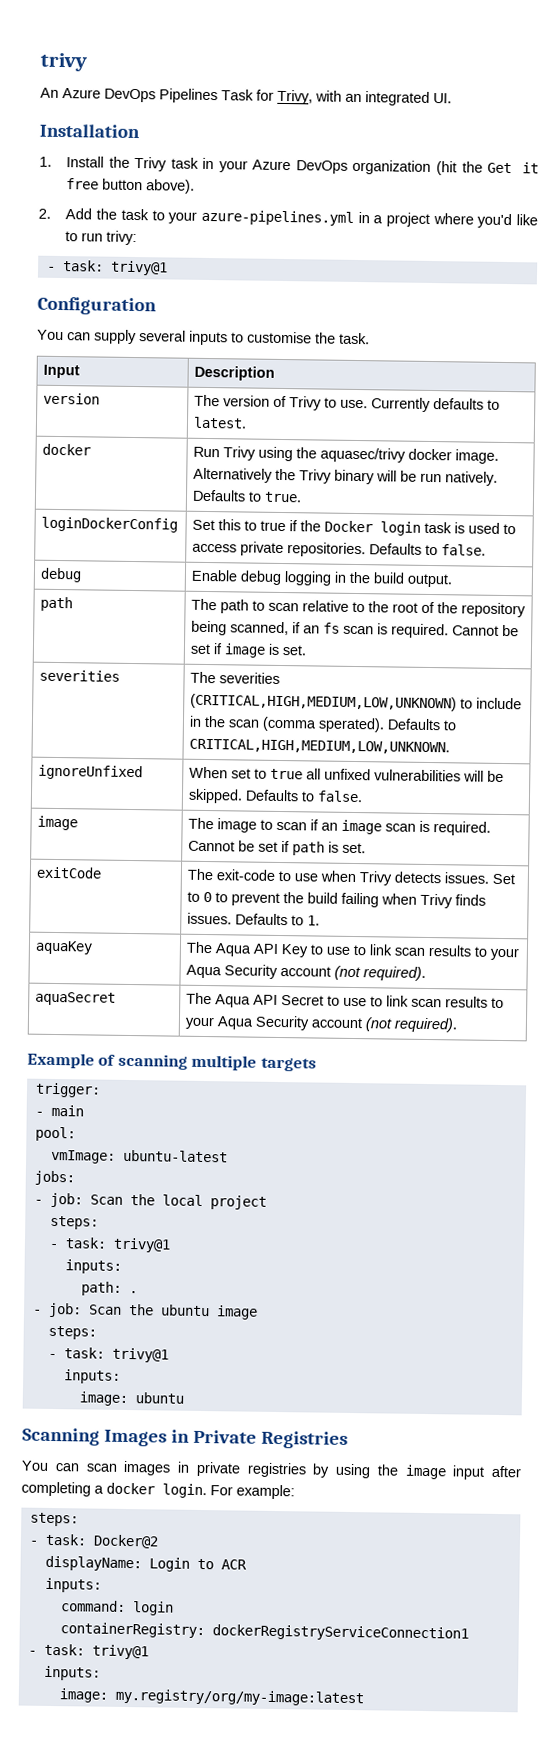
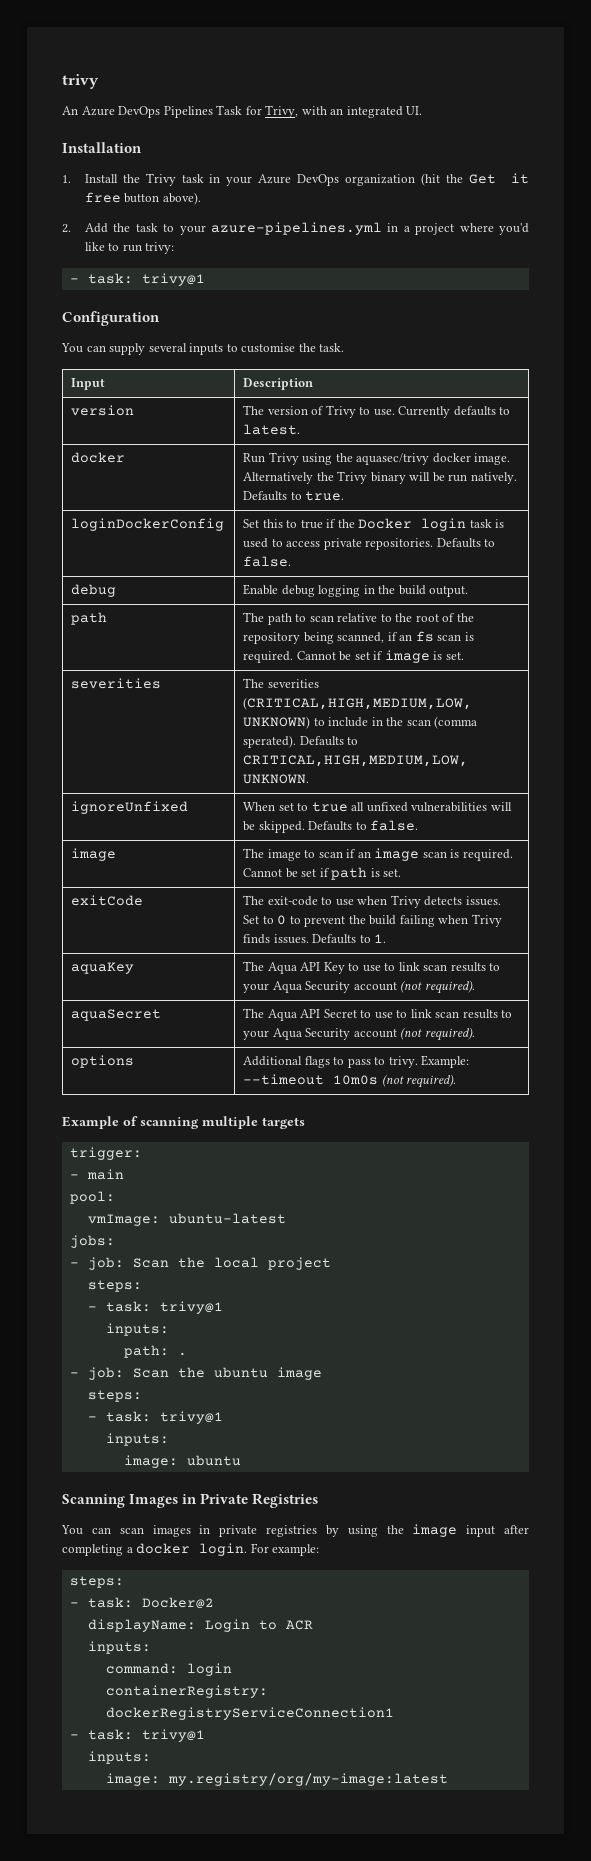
(459, 1025) none -> [71,1055,135,1068] [243,1055,470,1068] [243,1074,457,1088] // options | Additional flags to pass to trivy. Example: --timeout 10m0s (not required).

